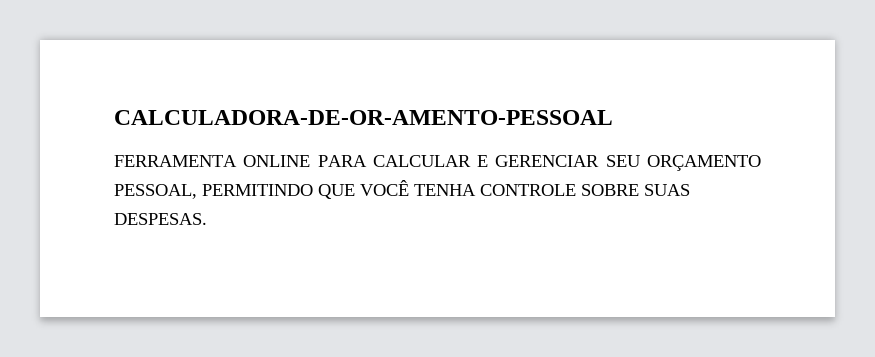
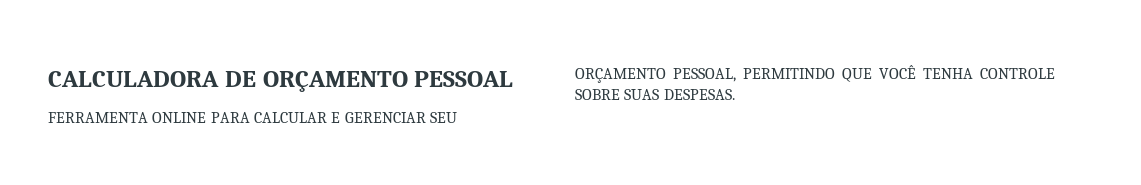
[114,110,613,125] CALCULADORA-DE-OR-AMENTO-PESSOAL -> [48,71,514,92] CALCULADORA DE ORÇAMENTO PESSOAL

